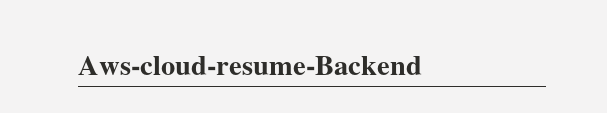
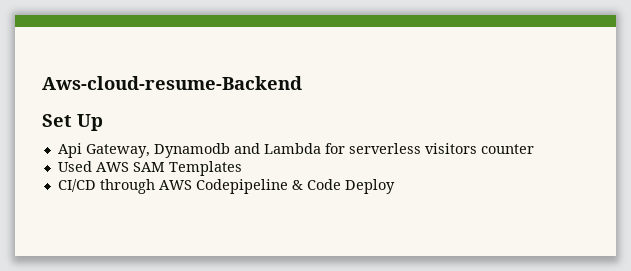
(422, 65) none -> [42,114,103,131] [57,143,534,158] [57,161,242,176] [57,179,395,194] // Set Up // Api Gateway, Dynamodb and Lambda for serverless visitors counter // Used AWS SAM Templates // CI/CD through AWS Codepipeline & Code Deploy

